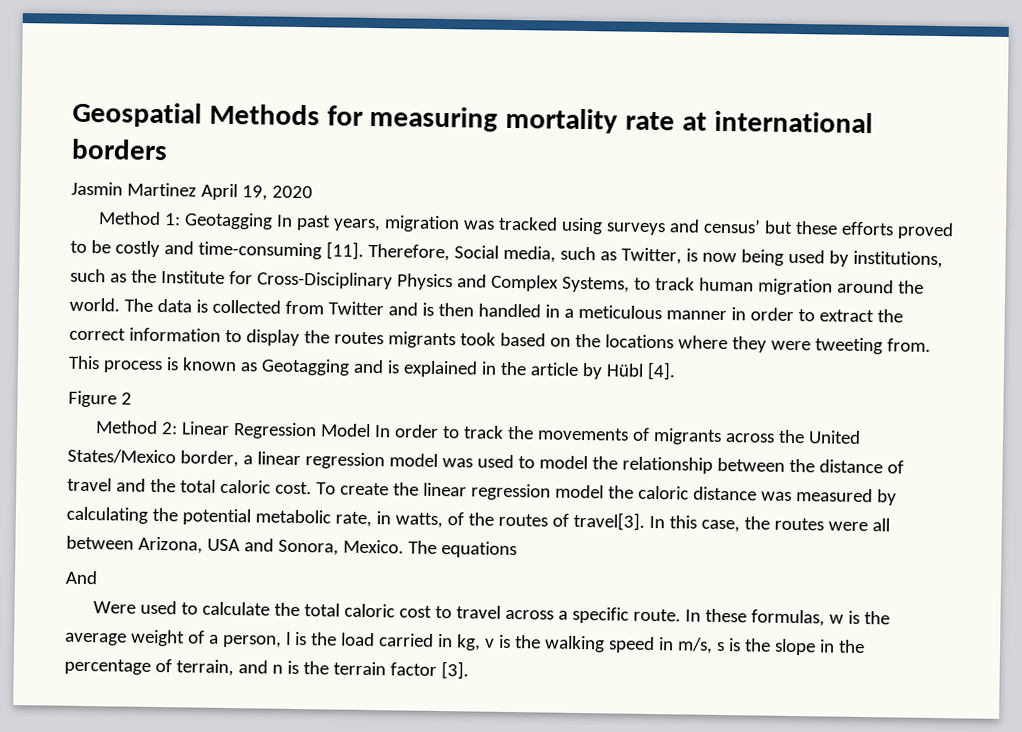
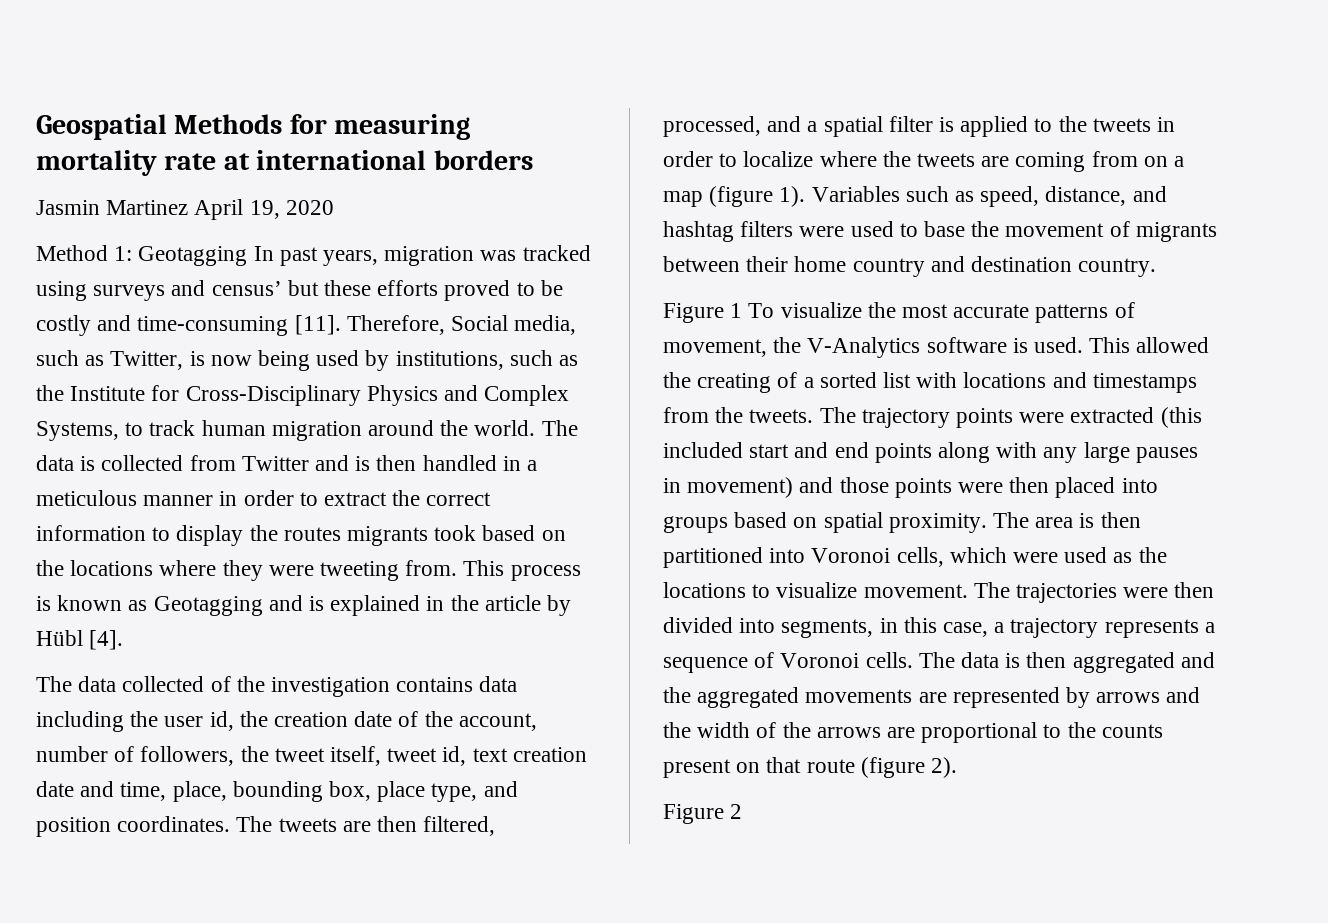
[68,390,132,408] [96,420,862,445] [67,448,904,474] [67,477,897,506] [66,506,890,533] [66,535,517,559] [65,570,98,585] [93,600,891,627] [65,629,865,656] [64,658,469,680] Figure 2 // Method 2: Linear Regression Model In order to track the movements of migrants across the United States/Mexico border, a linear regression model was used to model the relationship between the distance of travel and the total caloric cost. To create the linear regression model the caloric distance was measured by calculating the potential metabolic rate, in watts, of the routes of travel[3]. In this case, the routes were all between Arizona, USA and Sonora, Mexico. The equations // And // Were used to calculate the total caloric cost to travel across a specific route. In these formulas, w is the average weight of a person, l is the load carried in kg, v is the walking speed in m/s, s is the slope in the percentage of terrain, and n is the terrain factor [3]. -> [36,676,518,697] [36,711,537,732] [36,746,587,766] [36,781,518,802] [36,816,496,837] [663,116,1176,137] [663,151,1185,172] [663,186,1167,207] [663,221,1217,242] [663,256,1157,277] [663,302,1135,323] [663,337,1210,358] [663,372,1197,393] [663,407,1202,428] [663,442,1198,463] [663,477,1158,498] [663,512,1141,533] [663,547,1167,568] [663,582,1215,603] [663,617,1215,638] [663,652,1215,673] [663,687,1201,708] [663,722,1163,743] [663,757,958,778] [663,804,743,824] The data collected of the investigation contains data including the user id, the creation date of the account, number of followers, the tweet itself, tweet id, text creation date and time, place, bounding box, place type, and position coordinates. The tweets are then filtered, processed, and a spatial filter is applied to the tweets in order to localize where the tweets are coming from on a map (figure 1). Variables such as speed, distance, and hashtag filters were used to base the movement of migrants between their home country and destination country. // Figure 1 To visualize the most accurate patterns of movement, the V-Analytics software is used. This allowed the creating of a sorted list with locations and timestamps from the tweets. The trajectory points were extracted (this included start and end points along with any large pauses in movement) and those points were then placed into groups based on spatial proximity. The area is then partitioned into Voronoi cells, which were used as the locations to visualize movement. The trajectories were then divided into segments, in this case, a trajectory represents a sequence of Voronoi cells. The data is then aggregated and the aggregated movements are represented by arrows and the width of the arrows are proportional to the counts present on that route (figure 2). // Figure 2

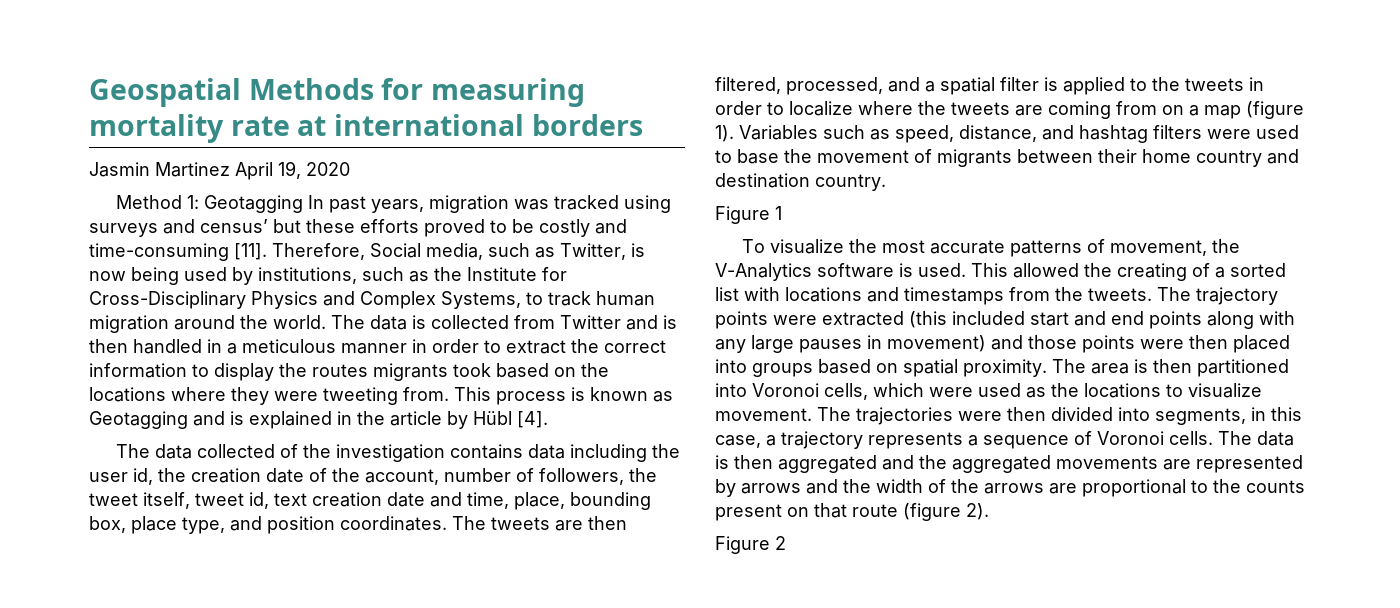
(743, 310) none -> (782, 213) //

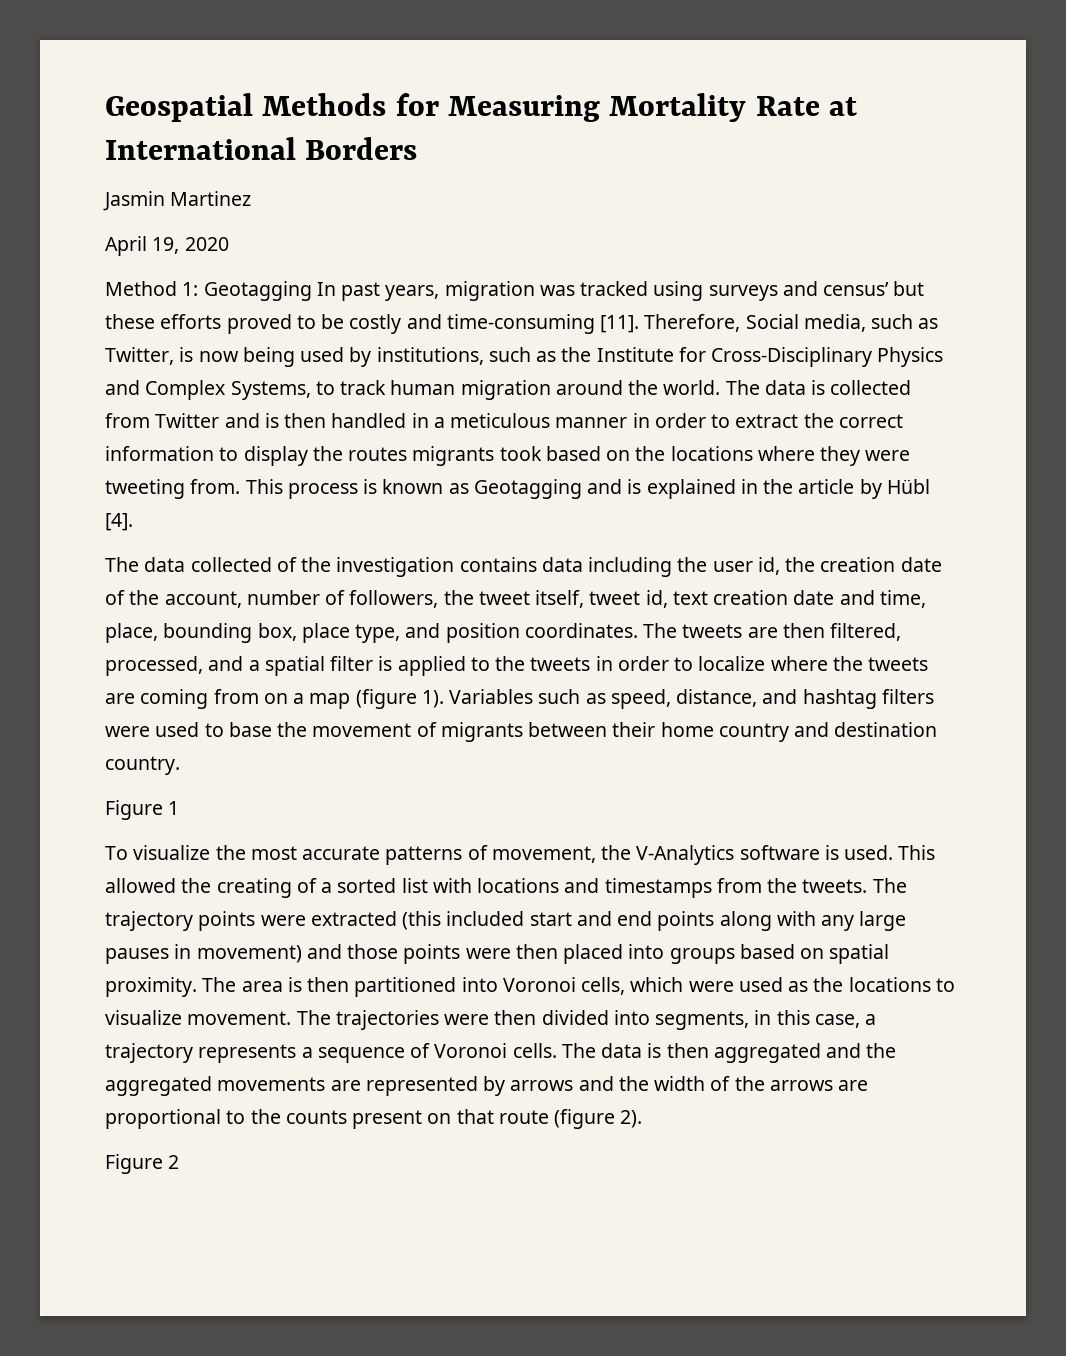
[431,78,586,107] [89,114,643,143] measuring mortality rate at international borders -> [447,93,857,122] [105,137,418,160] Measuring Mortality Rate at International Borders
(230, 169) none -> (252, 198) //

